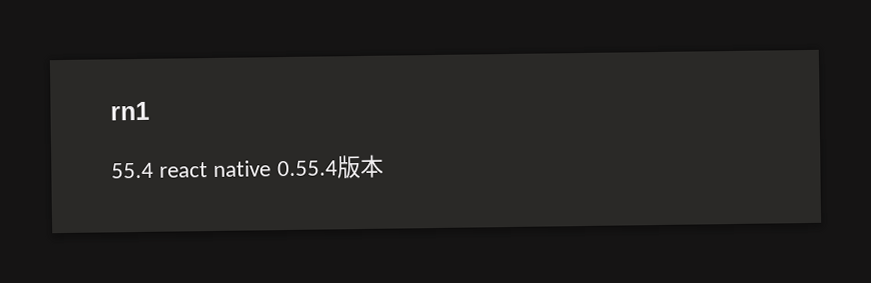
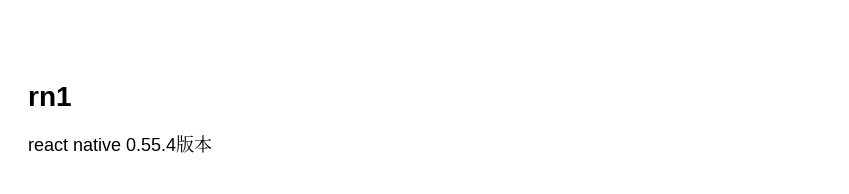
[111,162,154,179] 55.4 -> (72, 96) none

